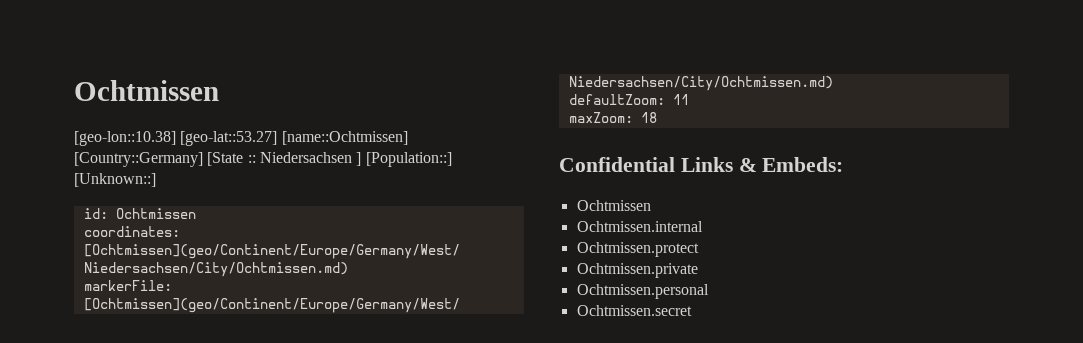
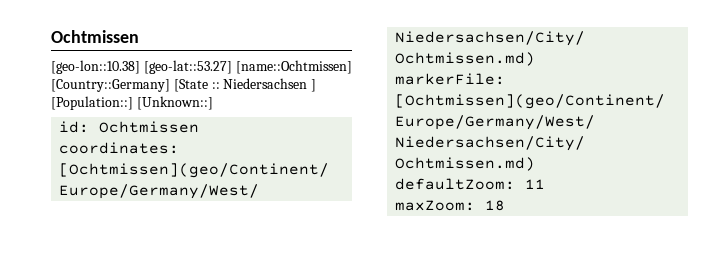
[559,157,844,172] [576,200,651,211] [576,221,703,232] [576,242,699,257] [576,263,698,278] [576,284,709,299] [576,305,692,316] // Confidential Links & Embeds: // Ochtmissen // Ochtmissen.internal // Ochtmissen.protect // Ochtmissen.private // Ochtmissen.personal // Ochtmissen.secret -> (506, 205) none

